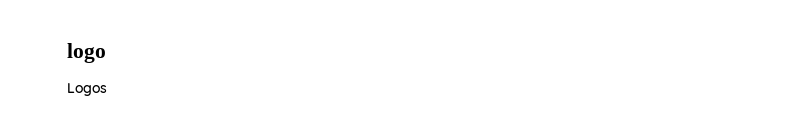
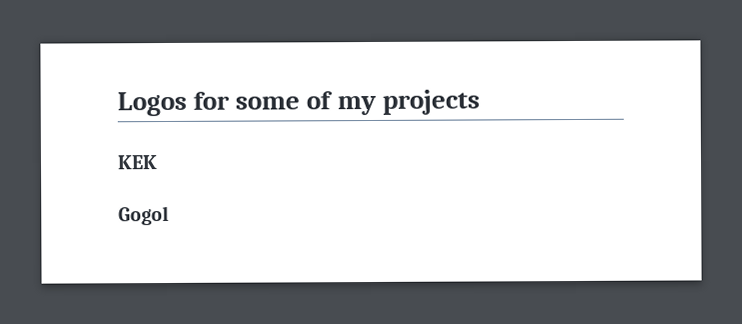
[67,43,106,63] [67,83,107,96] logo // Logos -> [117,89,480,117] [117,155,158,170] [118,205,169,226] Logos for some of my projects // KEK // Gogol

